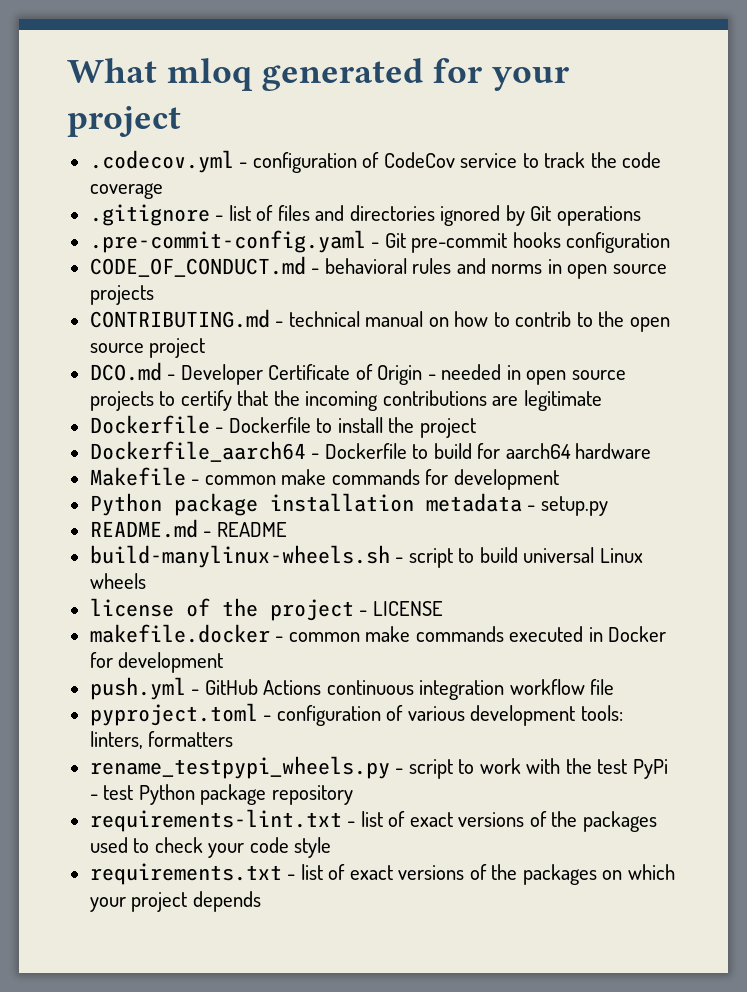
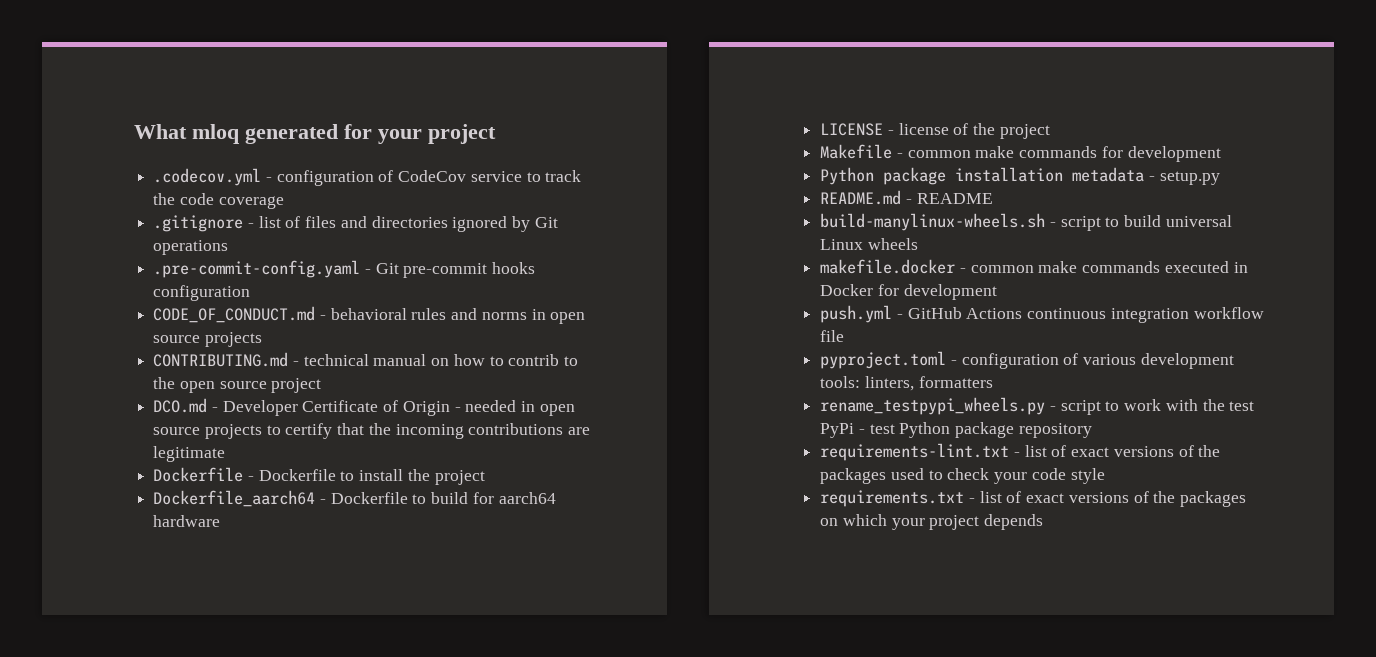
(652, 451) none -> [820,123,1050,139] // LICENSE - license of the project
[89,598,443,621] // license of the project - LICENSE -> (918, 244) none

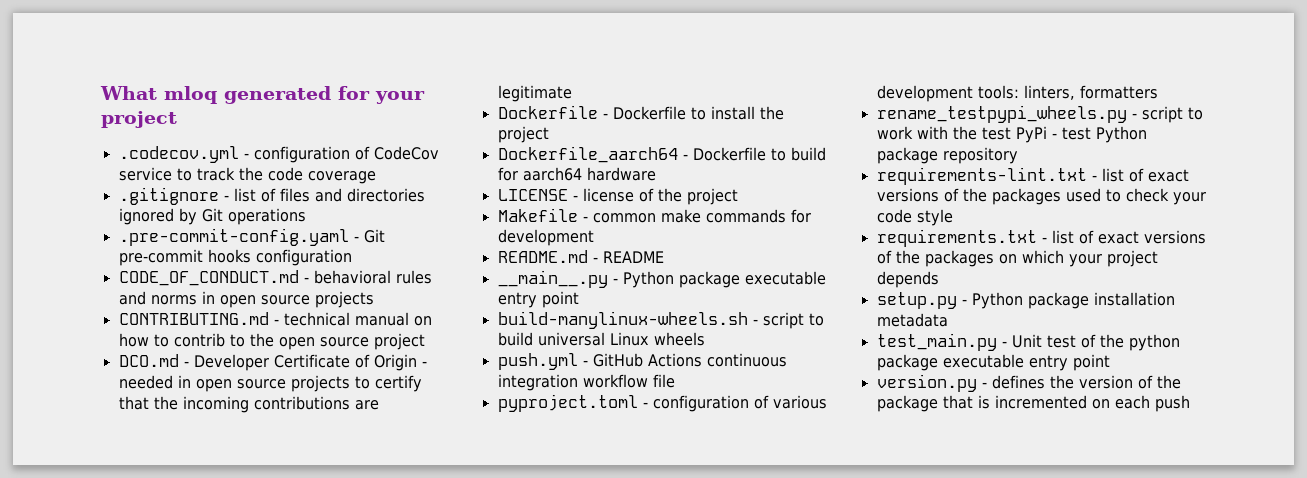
[820,167,1220,185] [820,190,993,205] Python package installation metadata - setup.py // README.md - README -> [497,250,664,263] [497,270,826,288] [497,291,579,308] README.md - README // __main__.py - Python package executable entry point
[820,259,1248,274] [820,284,997,300] // makefile.docker - common make commands executed in Docker for development -> (705, 339) none
(1044, 522) none -> [876,292,1175,309] [876,313,948,327] [876,333,1180,351] [876,354,1110,371] [876,374,1181,392] [876,395,1190,412] // setup.py - Python package installation metadata // test_main.py - Unit test of the python package executable entry point // version.py - defines the version of the package that is incremented on each push

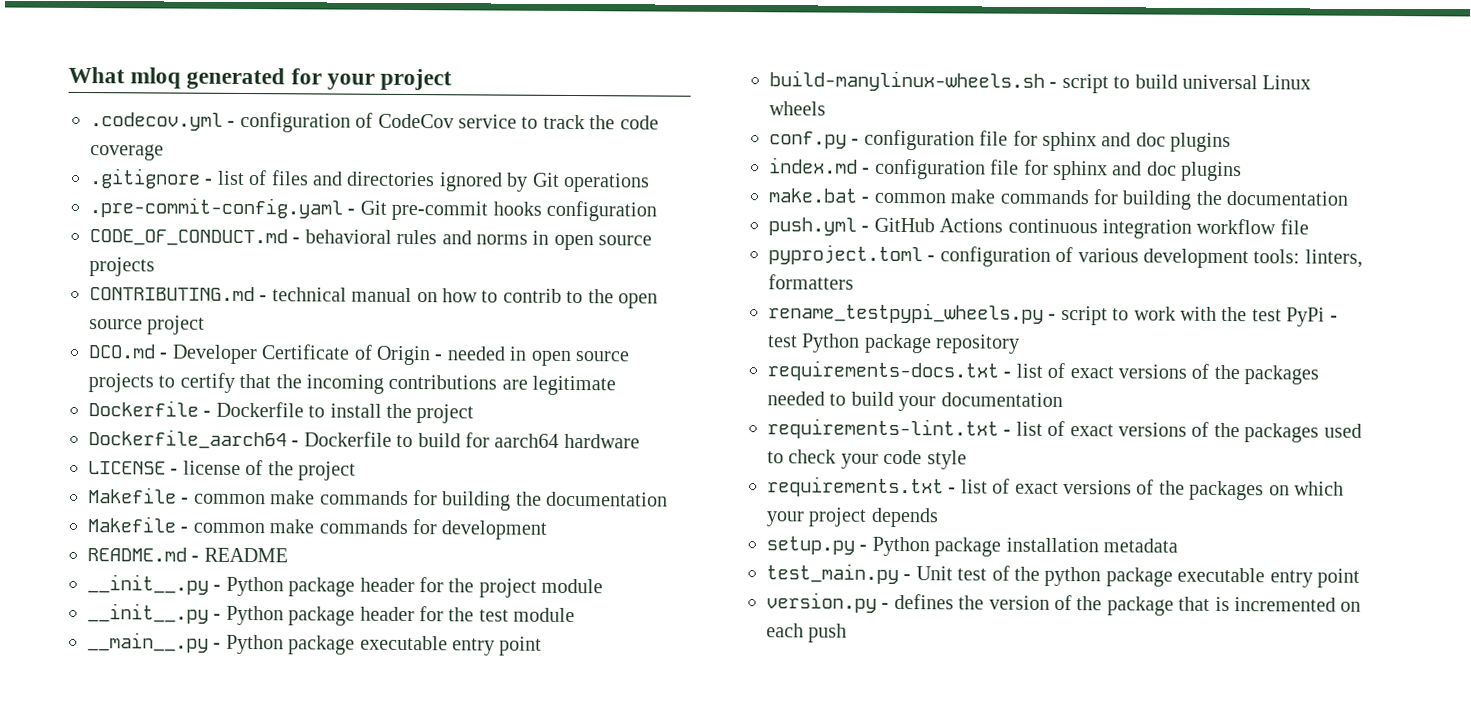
(738, 196) none -> [88,487,669,511] // Makefile - common make commands for building the documentation
(664, 257) none -> [87,574,604,598] [87,603,576,626] // __init__.py - Python package header for the project module // __init__.py - Python package header for the test module
(705, 339) none -> [769,129,1232,153] [769,157,1243,182] [768,188,1349,210] // conf.py - configuration file for sphinx and doc plugins // index.md - configuration file for sphinx and doc plugins // make.bat - common make commands for building the documentation
(1018, 155) none -> [767,360,1320,385] [767,391,1063,412] // requirements-docs.txt - list of exact versions of the packages needed to build your documentation

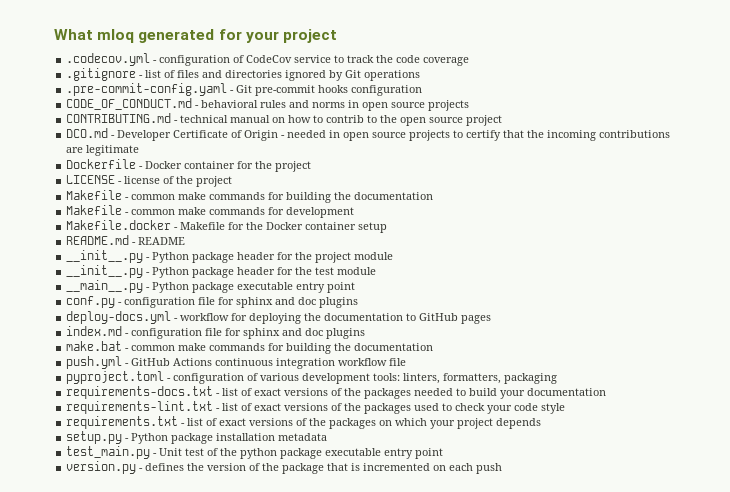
[215,401,475,424] [88,429,640,450] Dockerfile to install the project // Dockerfile_aarch64 - Dockerfile to build for aarch64 hardware -> [145,161,312,172] Docker container for the project
(548, 530) none -> [66,220,388,233] // Makefile.docker - Makefile for the Docker container setup
[769,70,1312,94] [769,101,826,116] // build-manylinux-wheels.sh - script to build universal Linux wheels -> (356, 287) none
(1232, 142) none -> [66,311,492,324] // deploy-docs.yml - workflow for deploying the documentation to GitHub pages
[768,274,854,290] [768,302,1338,327] [768,333,1021,354] formatters // rename_testpypi_wheels.py - script to work with the test PyPi - test Python package repository -> [443,373,558,384] formatters, packaging

